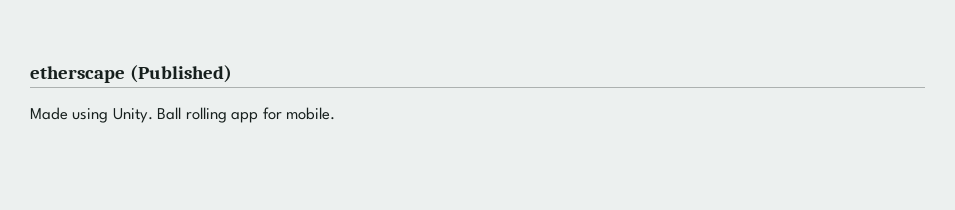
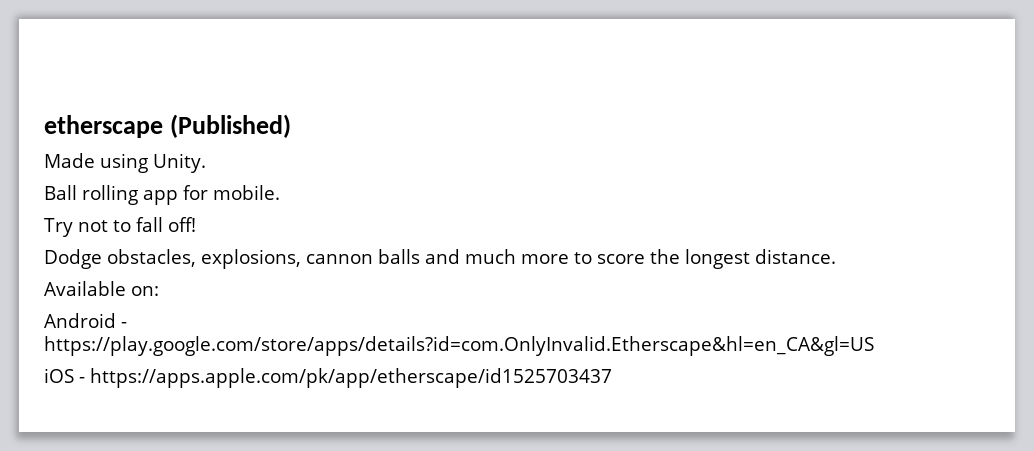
(153, 115) none -> (206, 163) //
(336, 113) none -> [44,217,196,237] [44,249,836,269] [44,281,159,296] [44,313,127,328] [44,336,874,356] [44,368,612,388] // Try not to fall off! // Dodge obstacles, explosions, cannon balls and much more to score the longest distance. // Available on: // Android - https://play.google.com/store/apps/details?id=com.OnlyInvalid.Etherscape&hl=en_CA&gl=US // iOS - https://apps.apple.com/pk/app/etherscape/id1525703437

